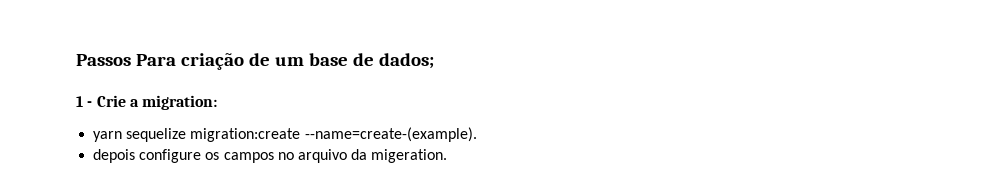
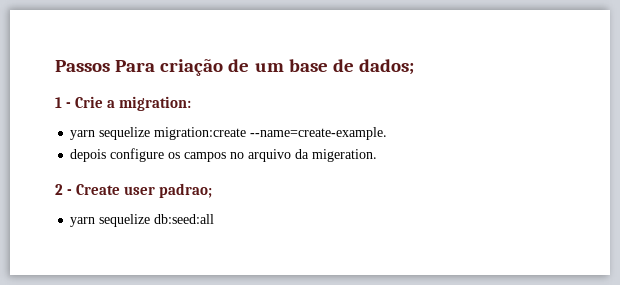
[304,127,477,142] --name=create-(example). -> [250,127,388,140] --name=create-example.
(448, 156) none -> [55,183,213,198] [70,214,215,227] // 2 - Create user padrao; // yarn sequelize db:seed:all

